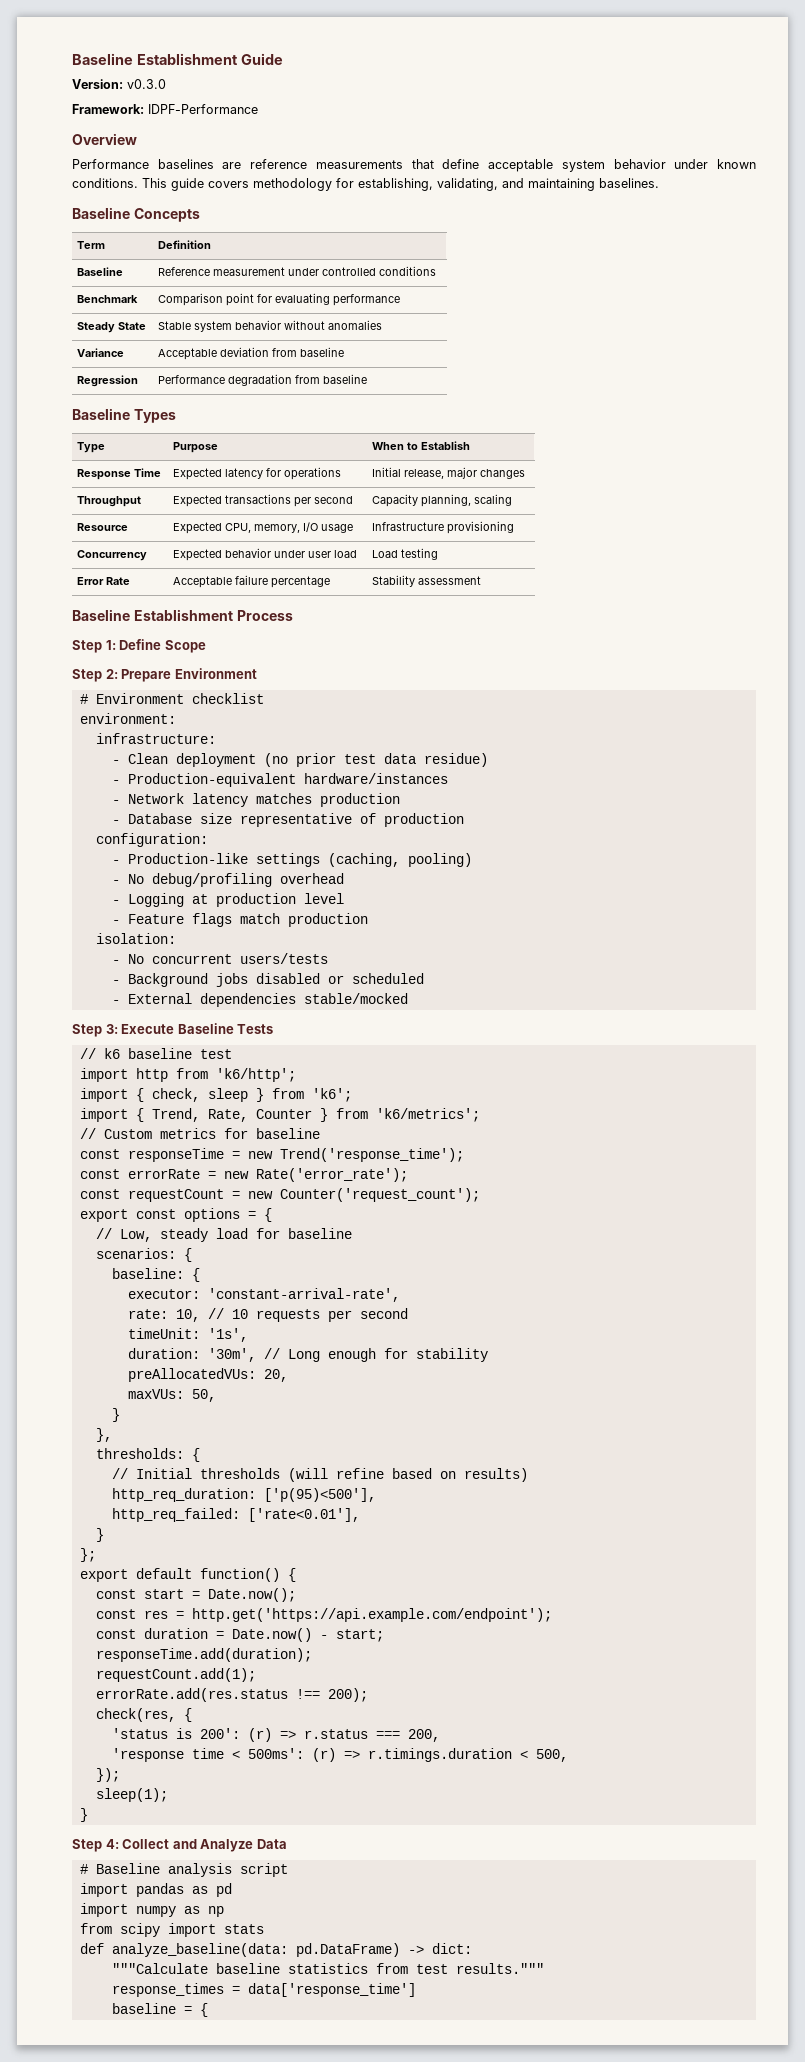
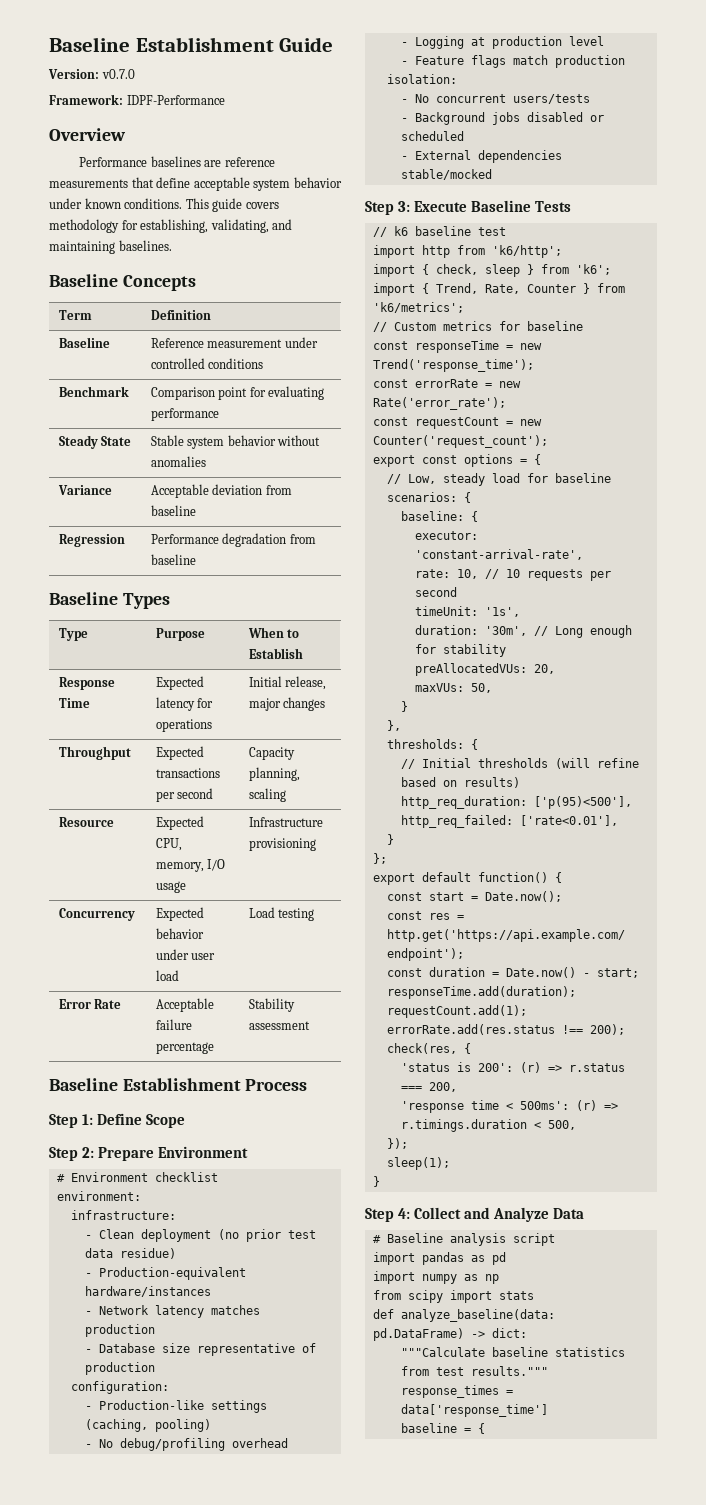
[127,79,166,89] v0.3.0 -> [101,69,135,79] v0.7.0

